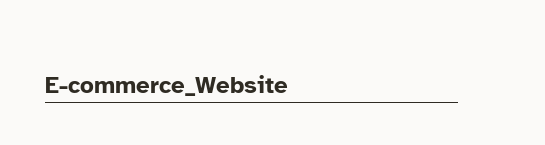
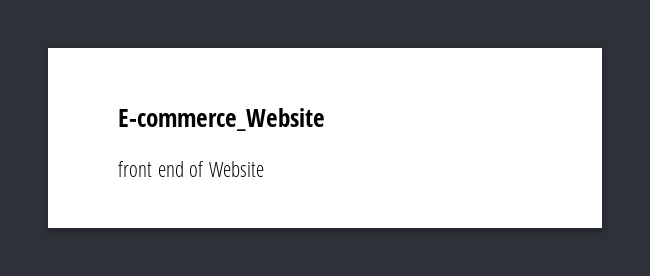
(288, 85) none -> [118,161,265,177] // front end of Website

